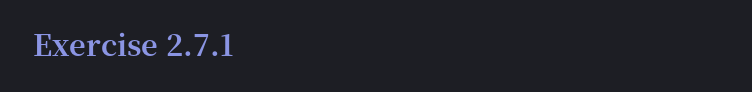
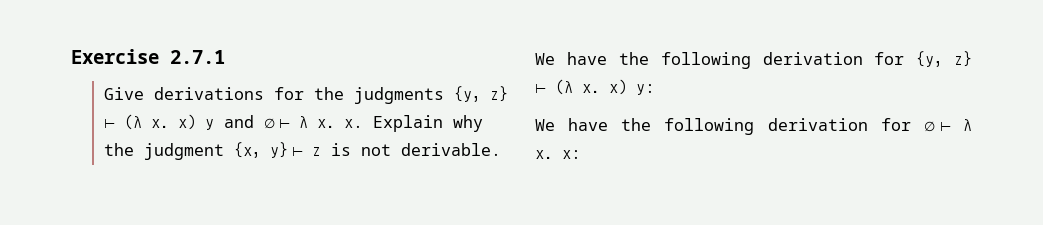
(234, 45) none -> [103,86,508,104] [103,114,483,132] [103,142,501,160] [535,51,972,69] [535,79,655,95] [535,118,972,135] [535,150,581,159] // Give derivations for the judgments {y, z} ⊢ (λ x. x) y and ∅ ⊢ λ x. x. Explain why the judgment {x, y} ⊢ z is not derivable. // We have the following derivation for {y, z} ⊢ (λ x. x) y: // We have the following derivation for ∅ ⊢ λ x. x:

